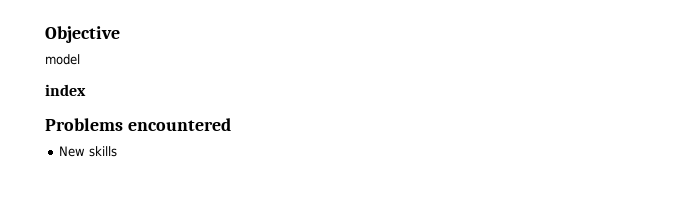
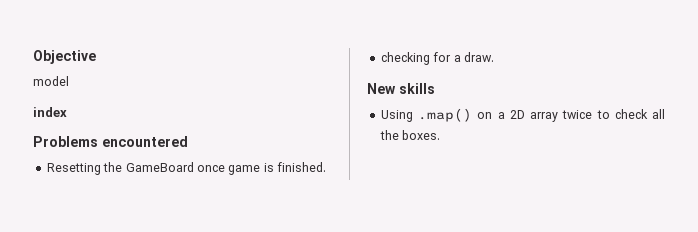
[58,146,117,157] New skills -> [46,162,326,175] [380,52,494,65] [367,83,435,94] [380,108,665,122] [379,130,441,140] Resetting the GameBoard once game is finished. // checking for a draw. // New skills // Using .map() on a 2D array twice to check all the boxes.

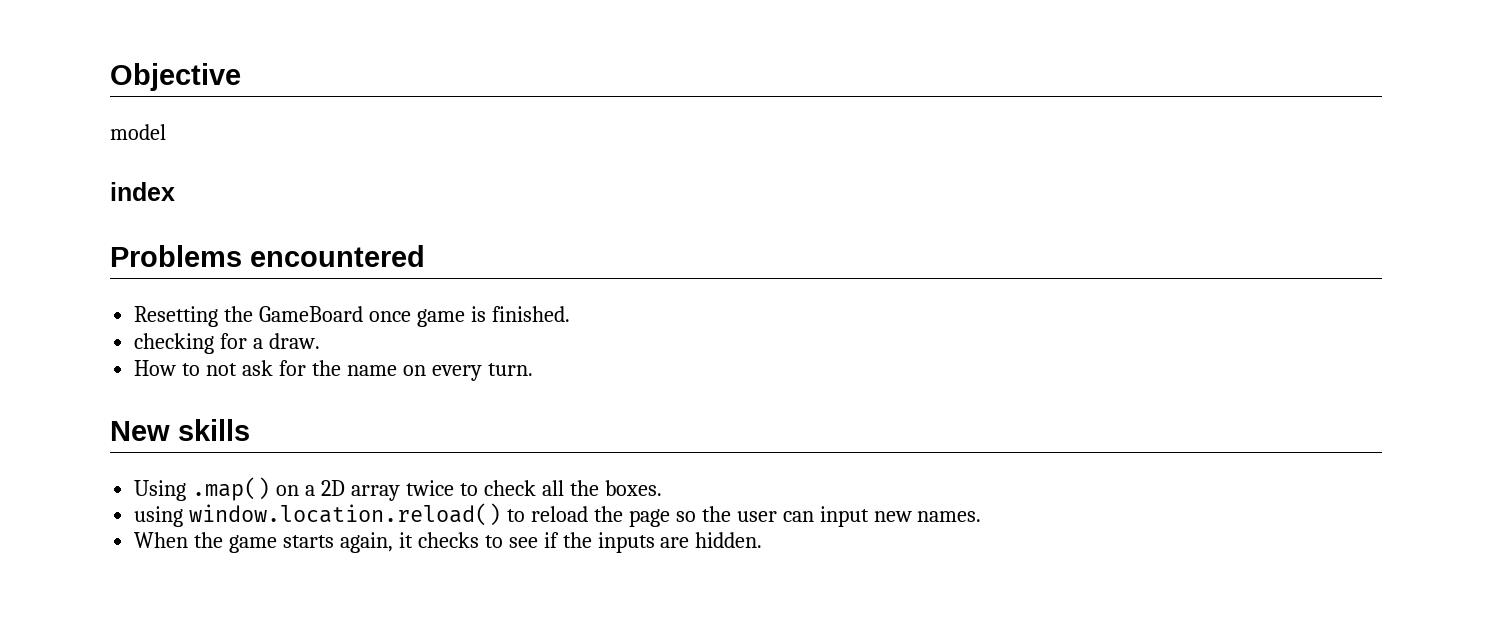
(494, 57) none -> [134,360,533,381] // How to not ask for the name on every turn.
(441, 135) none -> [134,503,982,527] [134,532,763,553] // using window.location.reload() to reload the page so the user can input new names. // When the game starts again, it checks to see if the inputs are hidden.

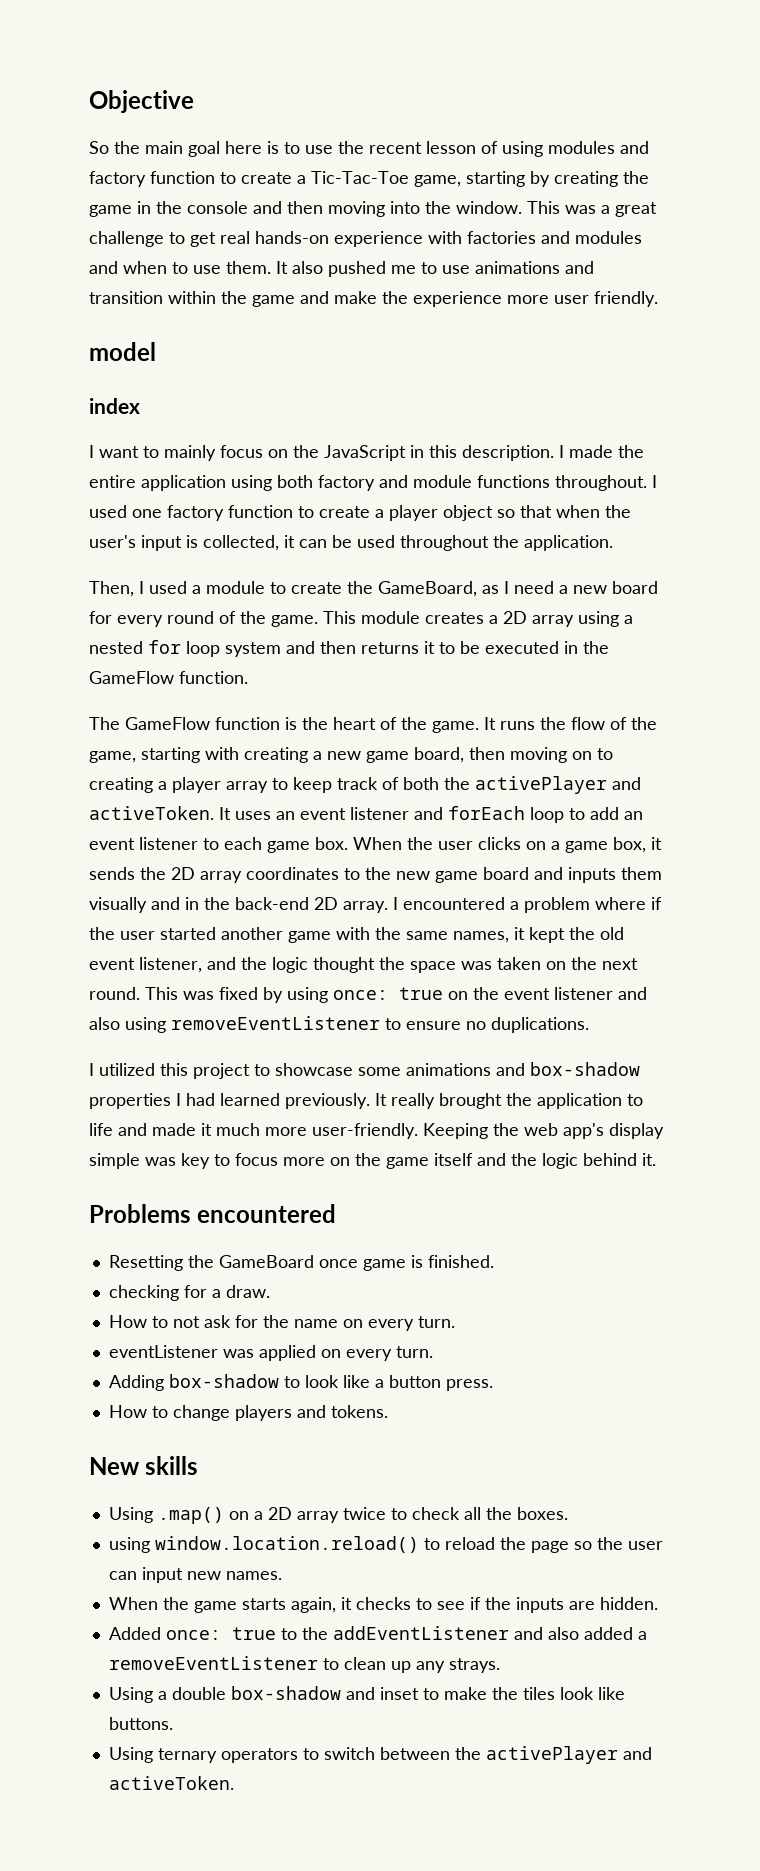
[110,124,166,140] [110,182,175,201] model // index -> [89,141,649,157] [89,171,649,187] [89,201,657,217] [89,231,642,247] [89,261,594,277] [89,291,658,307] [89,342,156,361] [89,398,140,414] [89,445,644,461] [89,475,657,491] [89,505,631,521] [89,535,613,551] [89,581,658,597] [89,611,633,627] [89,640,609,657] [89,671,248,684] [89,717,657,733] [89,747,613,763] [89,776,641,794] [89,806,643,823] [89,837,662,853] [89,867,662,883] [89,897,662,913] [89,927,624,943] [89,957,638,973] [89,987,647,1003] [89,1016,589,1033] [89,1062,640,1079] [89,1093,643,1109] [89,1123,664,1139] [89,1153,656,1169] So the main goal here is to use the recent lesson of using modules and factory function to create a Tic-Tac-Toe game, starting by creating the game in the console and then moving into the window. This was a great challenge to get real hands-on experience with factories and modules and when to use them. It also pushed me to use animations and transition within the game and make the experience more user friendly. // model // index // I want to mainly focus on the JavaScript in this description. I made the entire application using both factory and module functions throughout. I used one factory function to create a player object so that when the user's input is collected, it can be used throughout the application. // Then, I used a module to create the GameBoard, as I need a new board for every round of the game. This module creates a 2D array using a nested for loop system and then returns it to be executed in the GameFlow function. // The GameFlow function is the heart of the game. It runs the flow of the game, starting with creating a new game board, then moving on to creating a player array to keep track of both the activePlayer and activeToken. It uses an event listener and forEach loop to add an event listener to each game box. When the user clicks on a game box, it sends the 2D array coordinates to the new game board and inputs them visually and in the back-end 2D array. I encountered a problem where if the user started another game with the same names, it kept the old event listener, and the logic thought the space was taken on the next round. This was fixed by using once: true on the event listener and also using removeEventListener to ensure no duplications. // I utilized this project to showcase some animations and box-shadow properties I had learned previously. It really brought the application to life and made it much more user-friendly. Keeping the web app's display simple was key to focus more on the game itself and the logic behind it.
(533, 369) none -> [108,1345,433,1361] [108,1374,493,1391] [108,1405,388,1421] // eventListener was applied on every turn. // Adding box-shadow to look like a button press. // How to change players and tokens.
(763, 540) none -> [108,1626,647,1640] [108,1656,500,1673] [108,1686,625,1703] [108,1717,173,1730] [108,1746,652,1764] [108,1776,234,1790] // Added once: true to the addEventListener and also added a removeEventListener to clean up any strays. // Using a double box-shadow and inset to make the tiles look like buttons. // Using ternary operators to switch between the activePlayer and activeToken.

